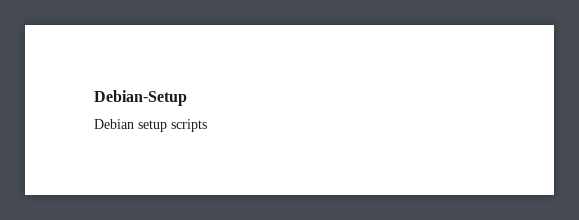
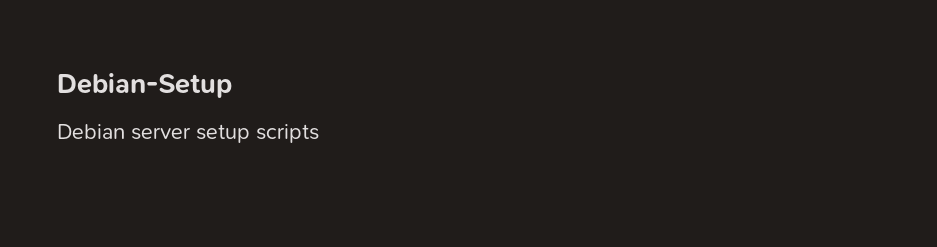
(134, 124) none -> [131,127,191,140] server

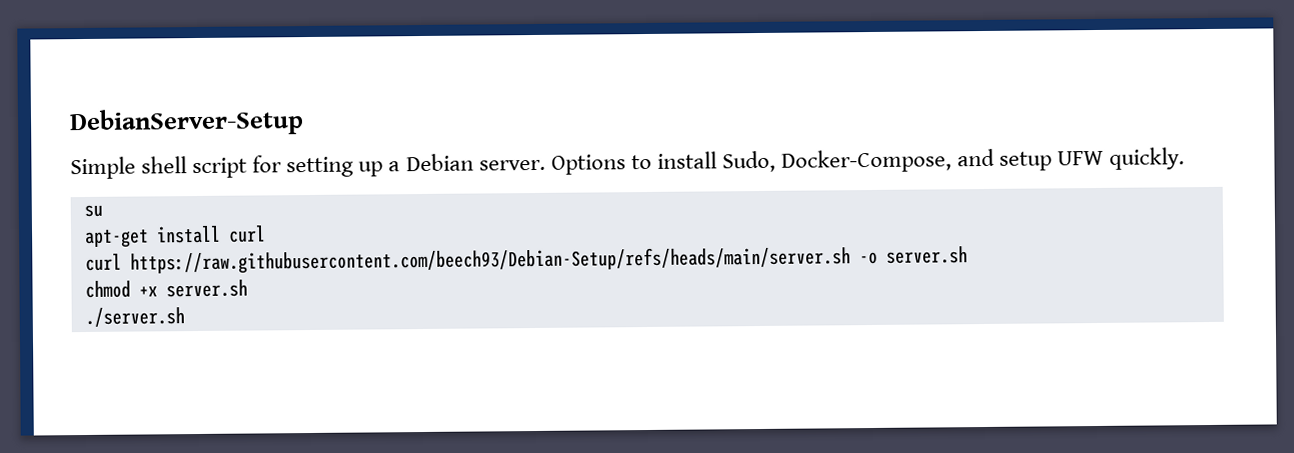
[57,73,233,98] [57,124,319,143] Debian-Setup // Debian server setup scripts -> [69,108,304,137] [70,147,1186,180] [83,204,103,218] [84,225,266,249] [84,246,968,275] [84,279,248,299] [84,307,185,328] DebianServer-Setup // Simple shell script for setting up a Debian server. Options to install Sudo, Docker-Compose, and setup UFW quickly. // su // apt-get install curl // curl https://raw.githubusercontent.com/beech93/Debian-Setup/refs/heads/main/server.sh -o server.sh // chmod +x server.sh // ./server.sh

